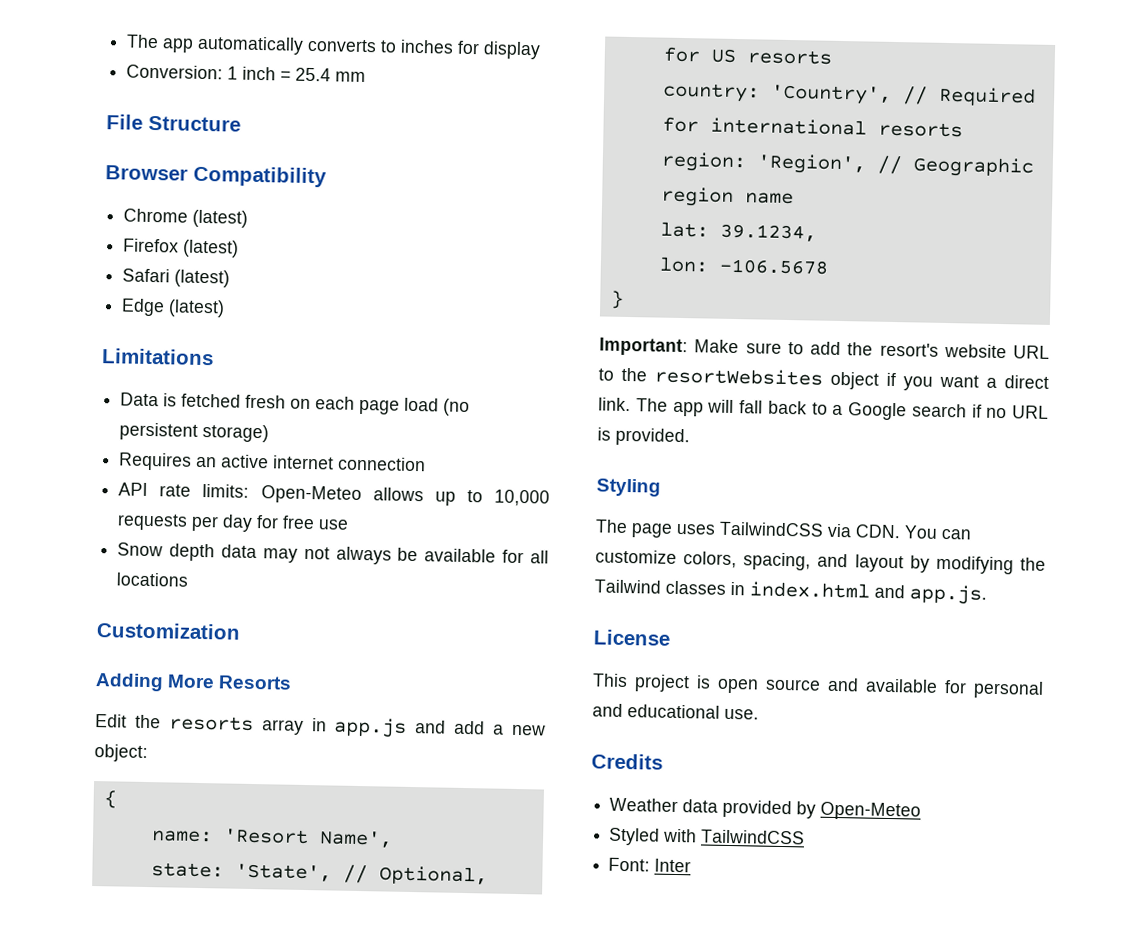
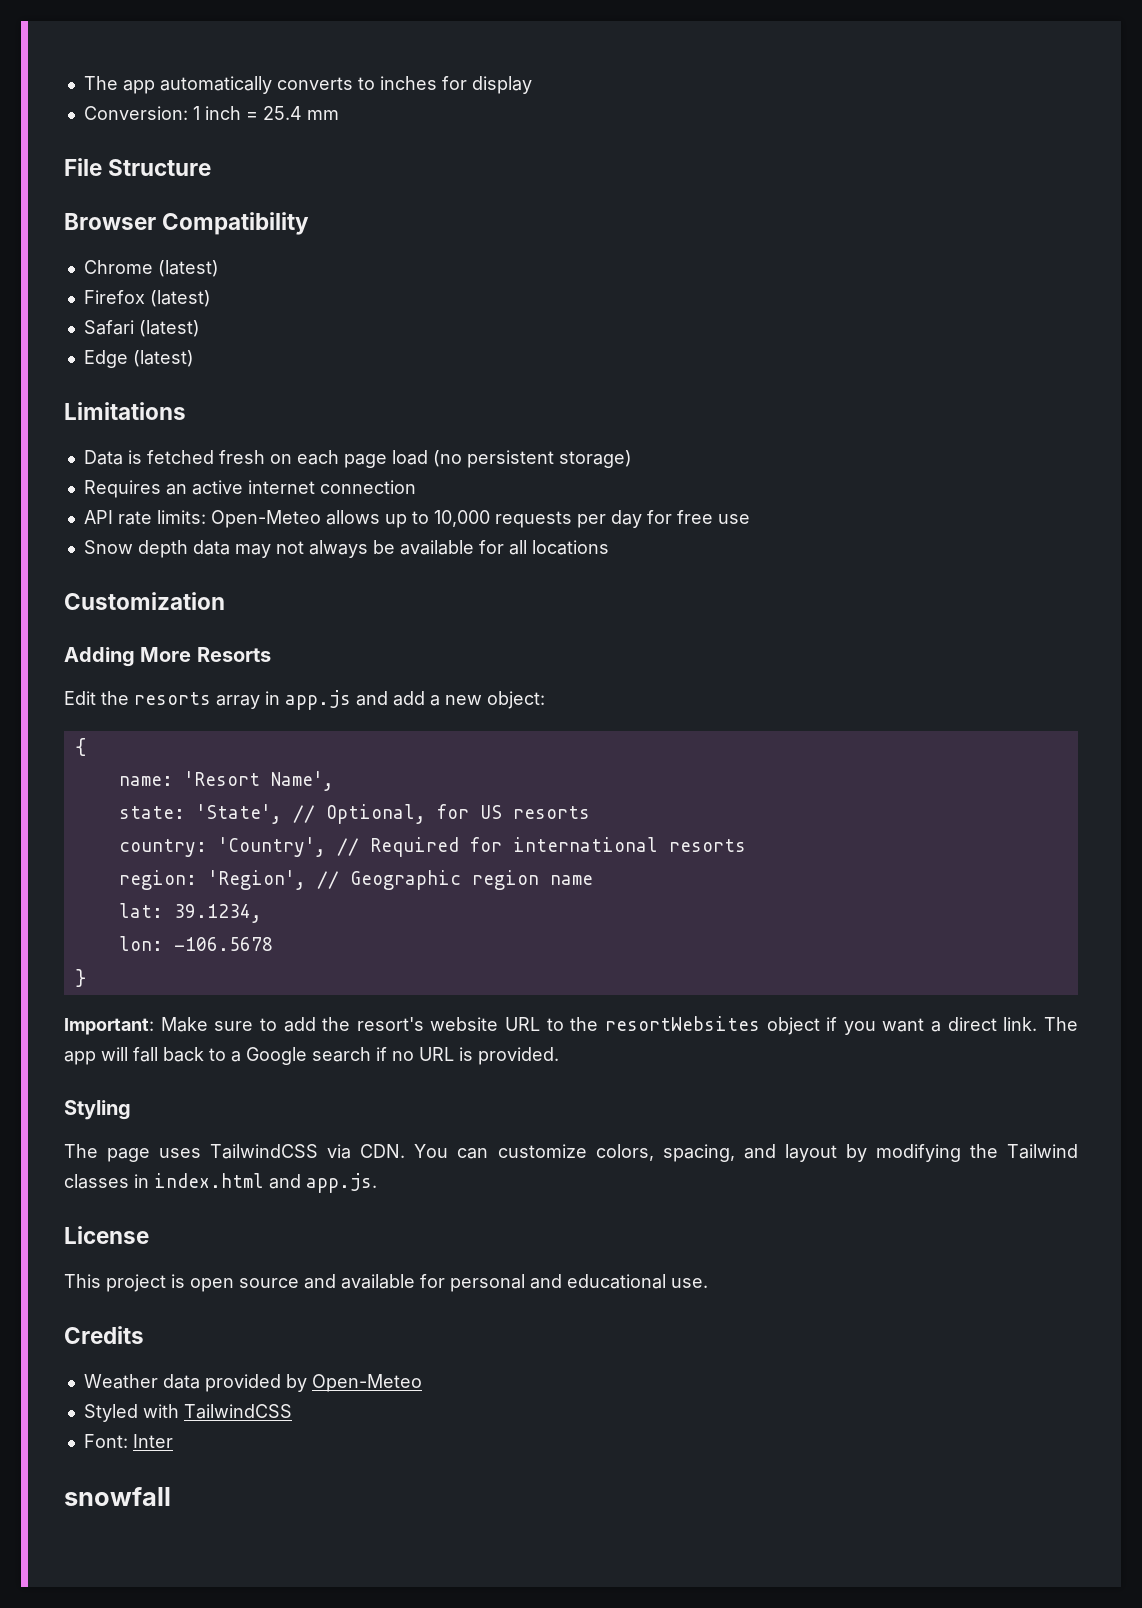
(692, 865) none -> [64,1487,171,1506] // snowfall

